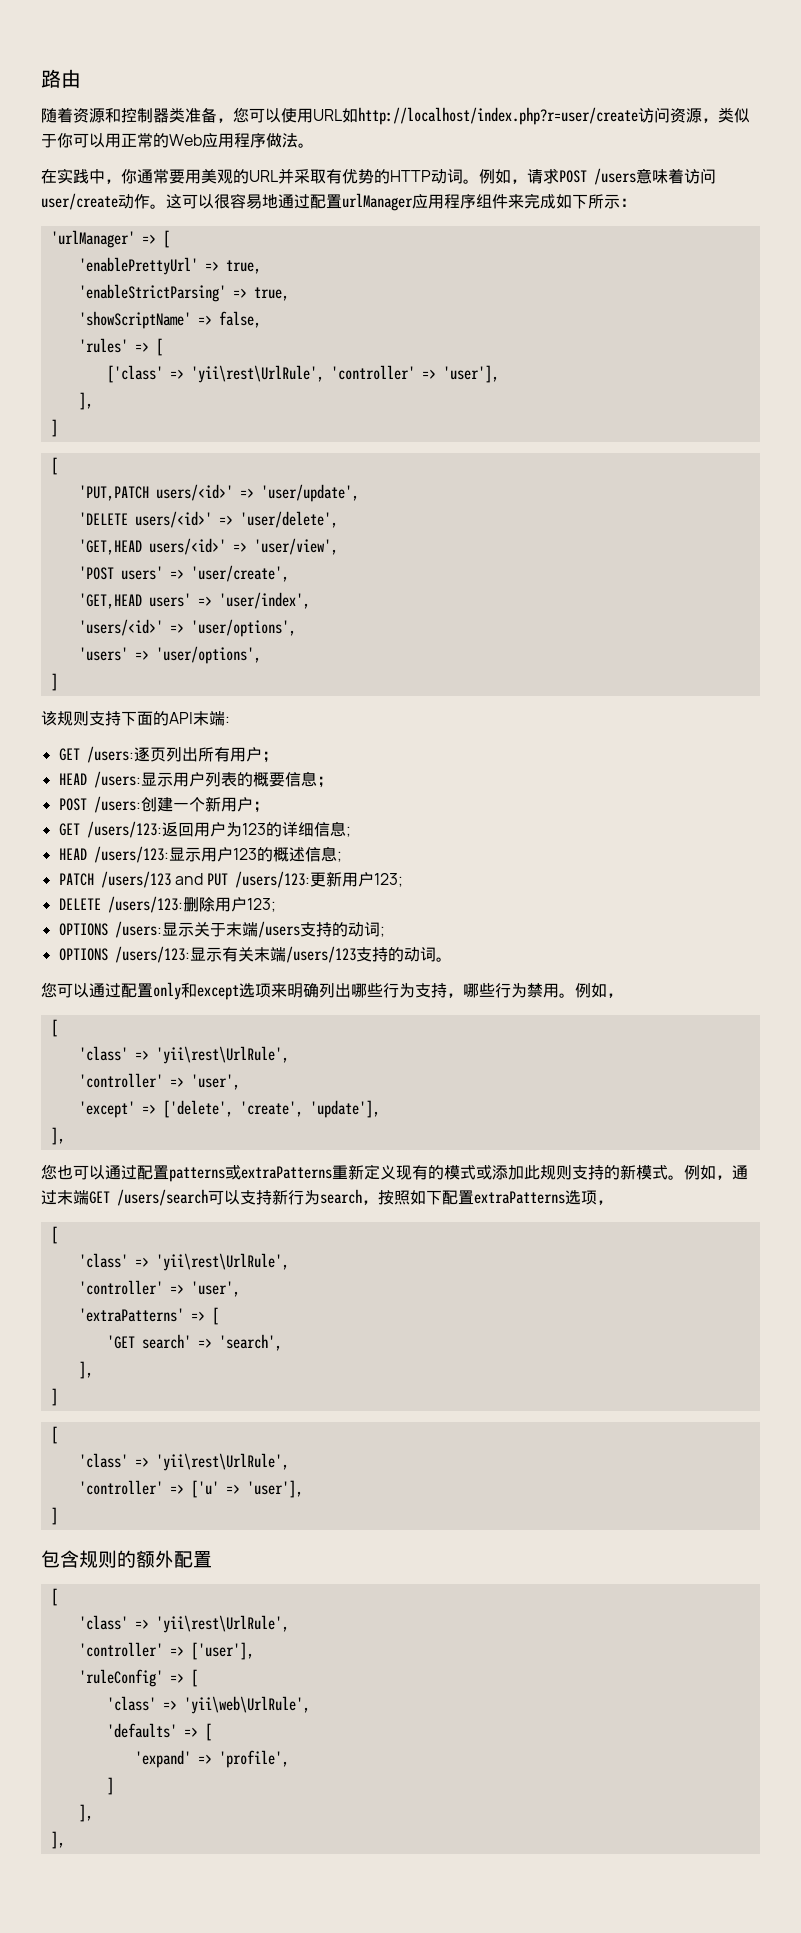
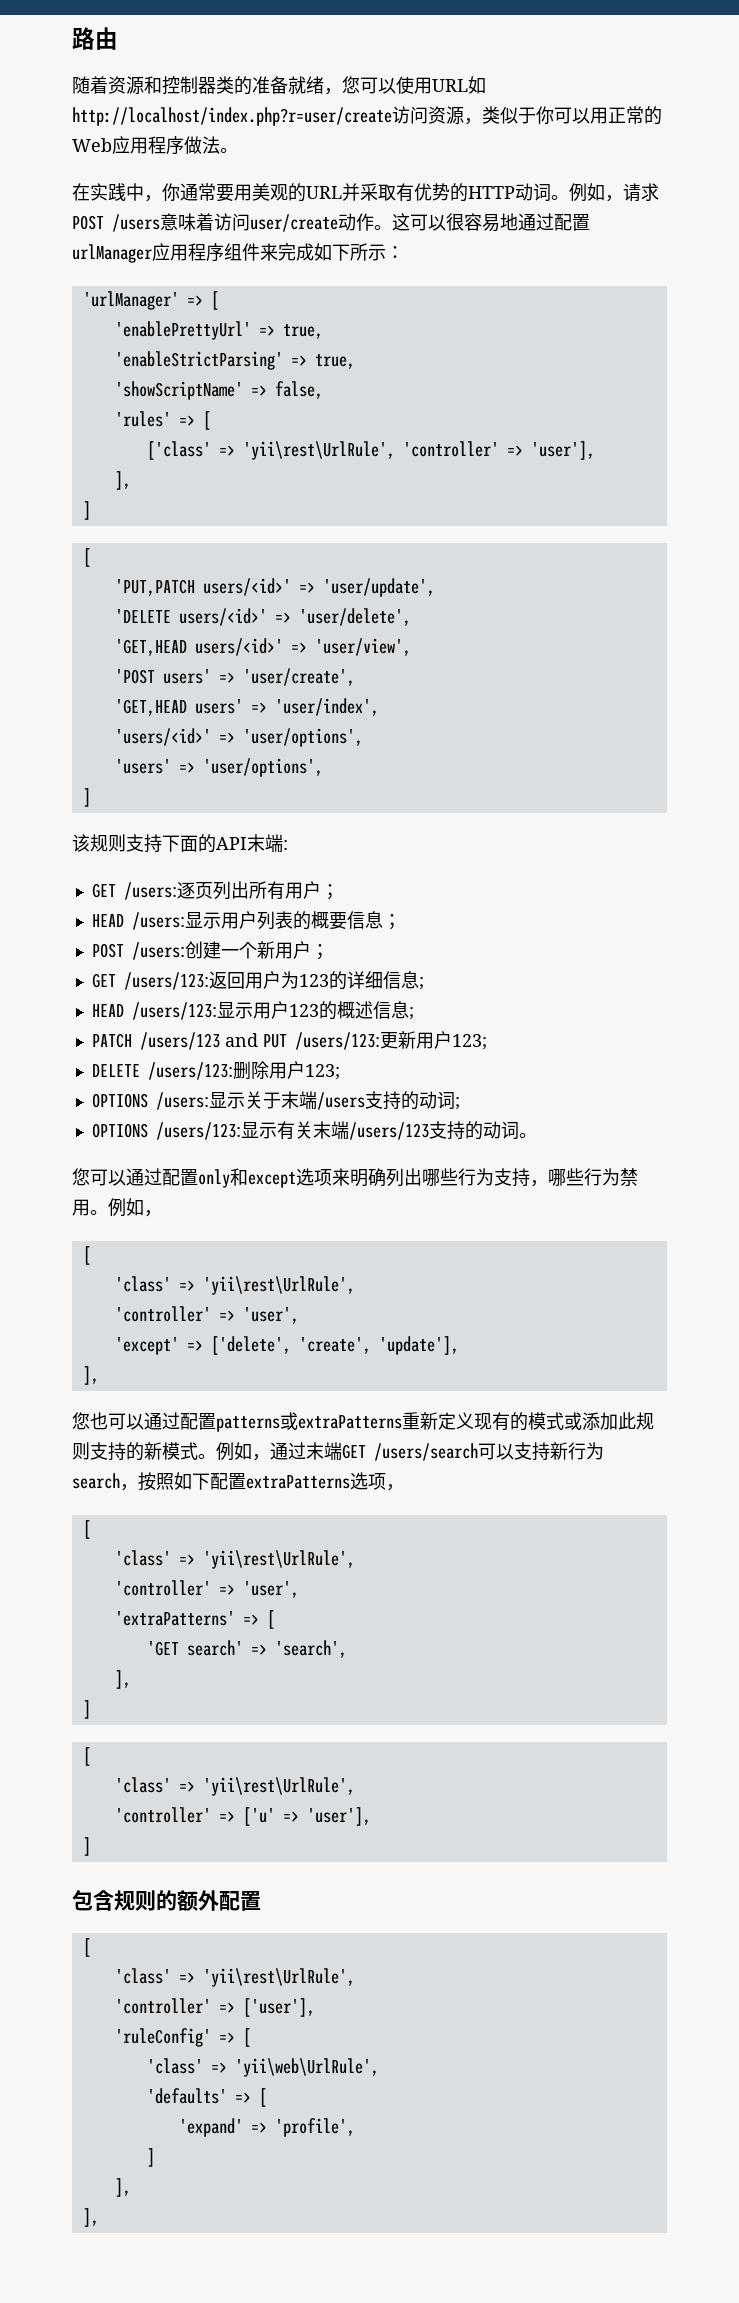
[185,107,217,123] 准备 -> [234,76,324,95] 的准备就绪

